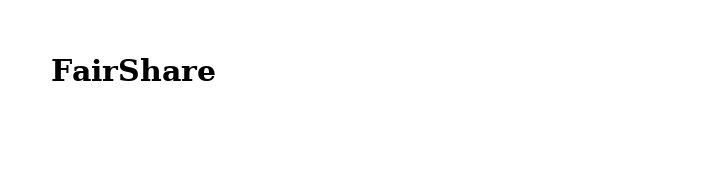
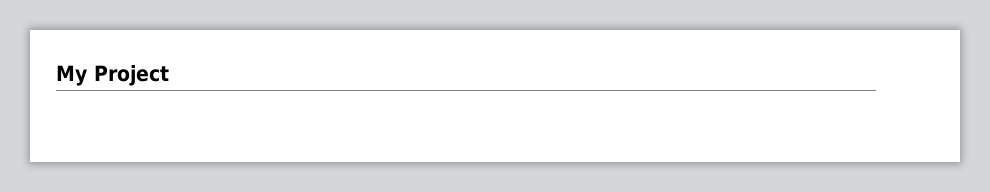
[51,58,216,81] FairShare -> [56,65,169,86] My Project

